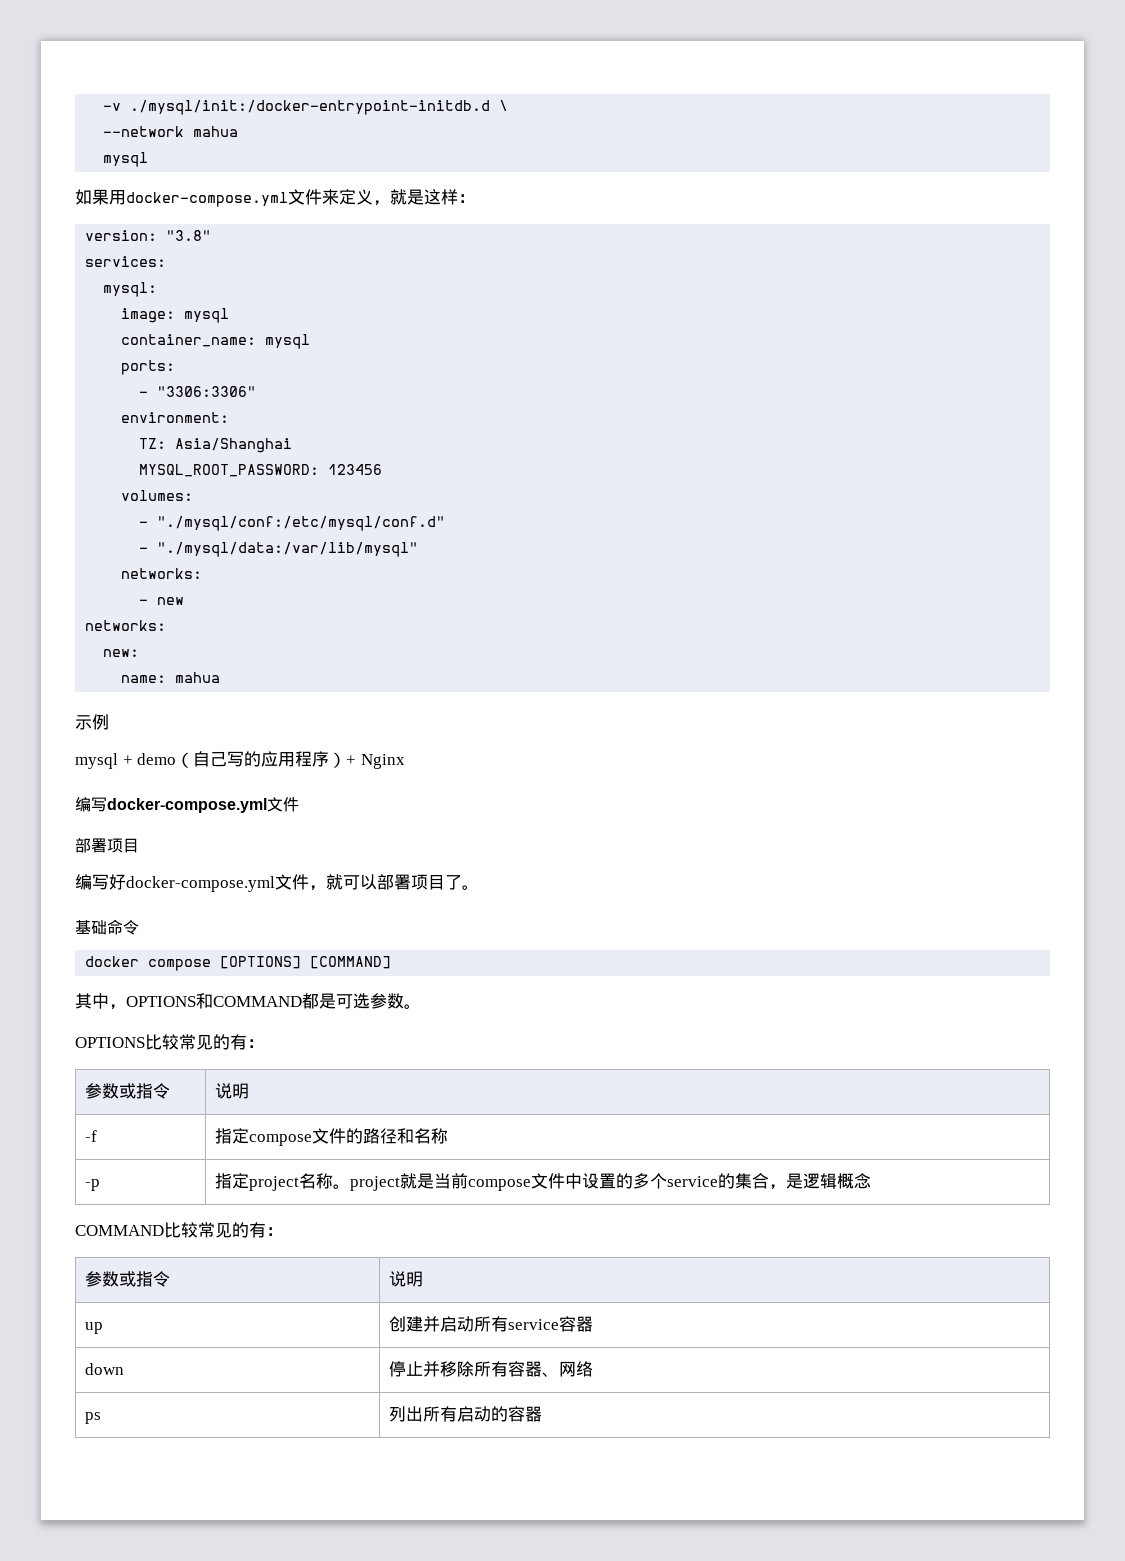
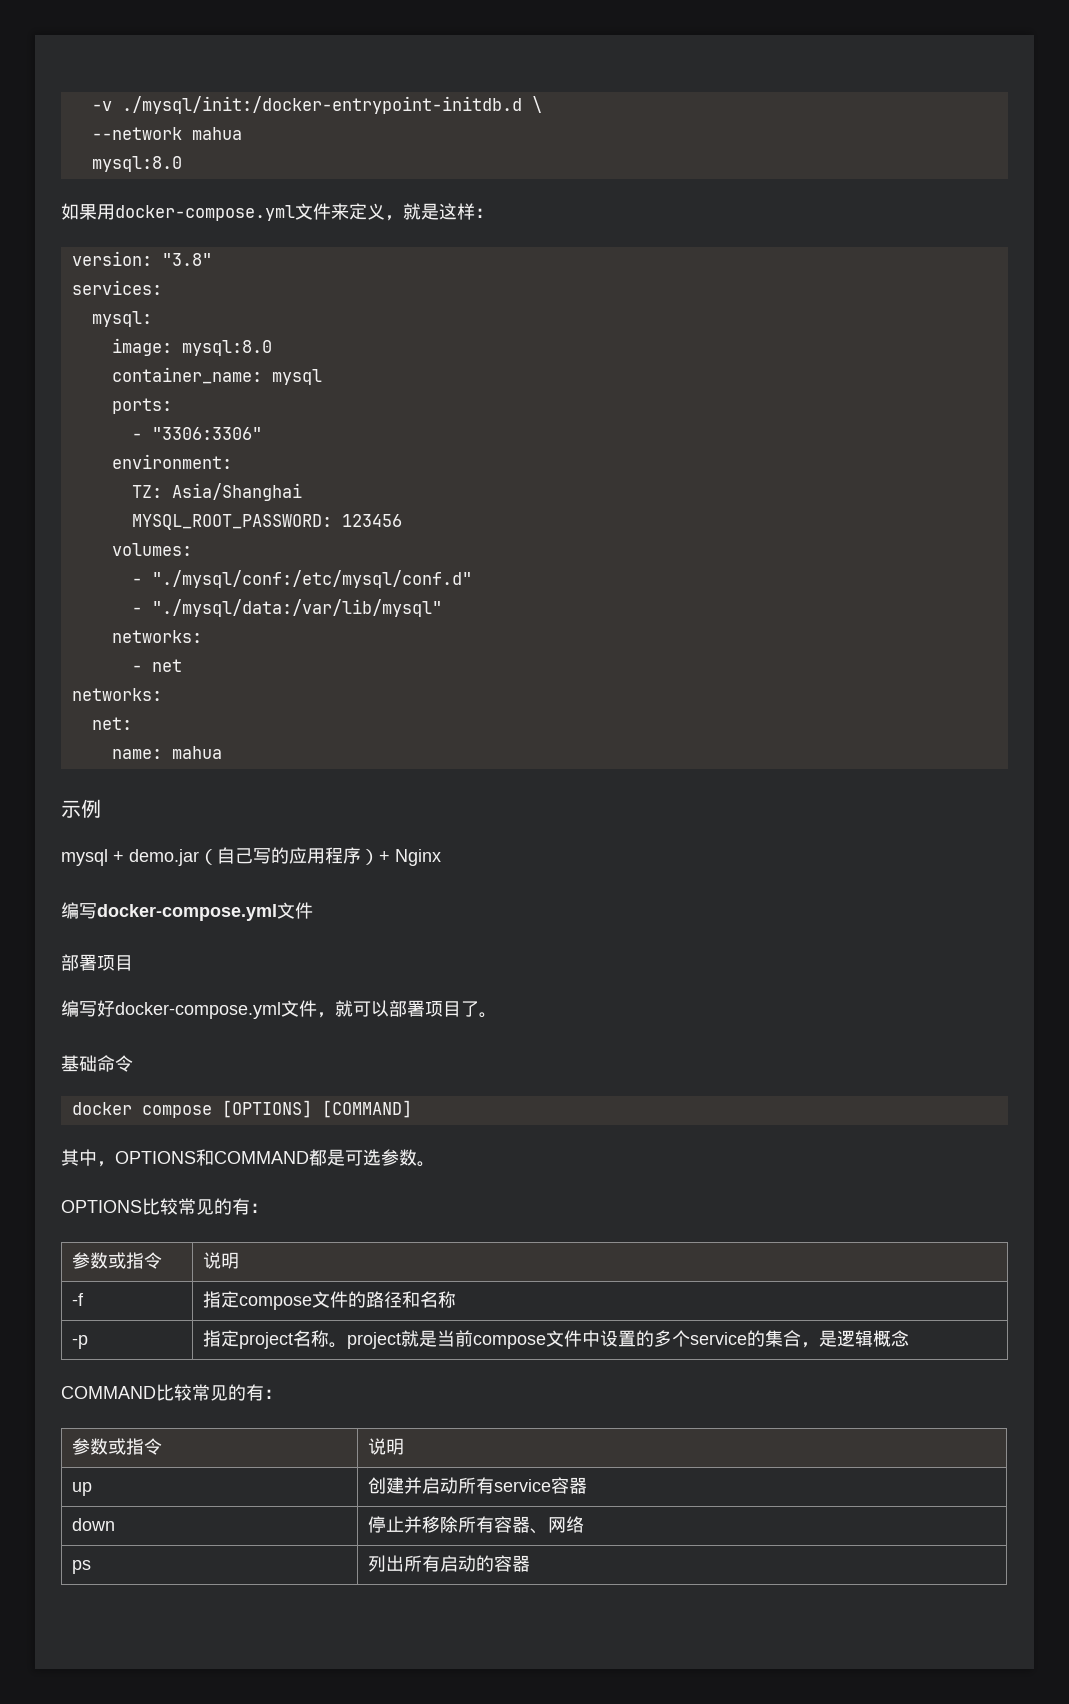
[103,152,149,167] mysql -> [91,156,182,172] mysql:8.0
[184,308,230,323] mysql -> [181,340,272,356] mysql:8.0
[157,597,185,605] [85,620,167,631] [103,649,140,657] new // networks: // new: -> [151,659,182,672] [71,688,162,701] [91,717,132,730] net // networks: // net:
[137,753,177,765] demo -> [129,849,199,866] demo.jar

